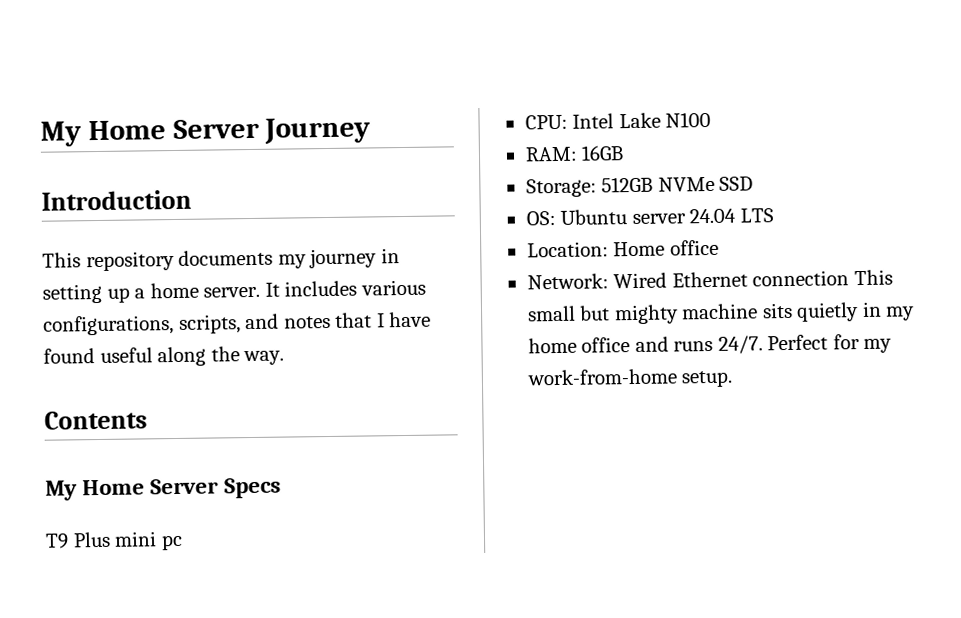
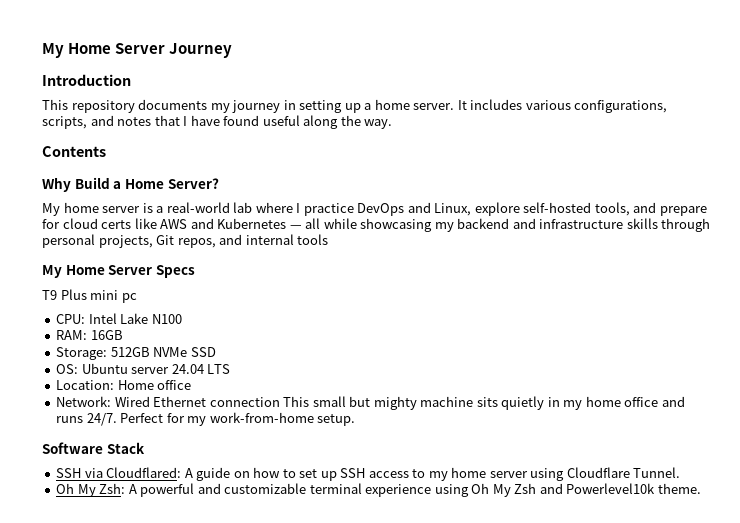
(148, 420) none -> [42,177,219,192] [42,202,707,216] [42,218,711,232] [42,234,329,248] // Why Build a Home Server? // My home server is a real-world lab where I practice DevOps and Linux, explore self-hosted tools, and prepare for cloud certs like AWS and Kubernetes — all while showcasing my backend and infrastructure skills through personal projects, Git repos, and internal tools
(734, 379) none -> [42,442,145,454] [56,467,681,481] [56,483,701,497] // Software Stack // SSH via Cloudflared: A guide on how to set up SSH access to my home server using Cloudflare Tunnel. // Oh My Zsh: A powerful and customizable terminal experience using Oh My Zsh and Powerlevel10k theme.

